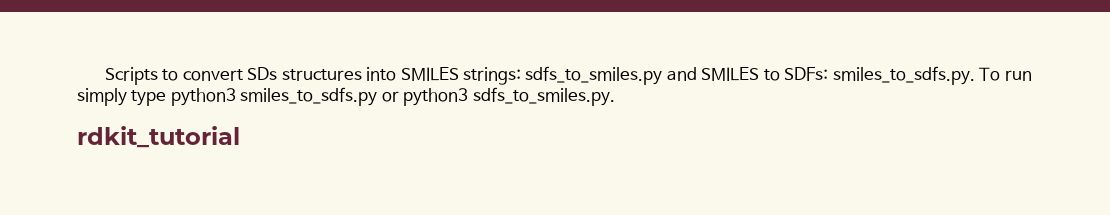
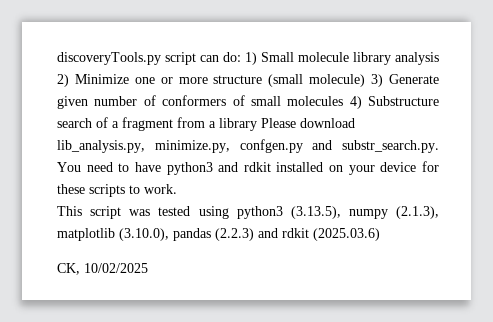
[104,66,1032,85] [77,87,615,106] [77,126,240,148] Scripts to convert SDs structures into SMILES strings: sdfs_to_smiles.py and SMILES to SDFs: smiles_to_sdfs.py. To run simply type python3 smiles_to_sdfs.py or python3 sdfs_to_smiles.py. // rdkit_tutorial -> [57,52,439,65] [57,74,439,87] [57,95,439,109] [57,117,355,131] [57,139,439,153] [57,161,439,175] [57,184,177,197] [57,206,439,219] [57,228,380,241] [57,263,148,275] discoveryTools.py script can do: 1) Small molecule library analysis 2) Minimize one or more structure (small molecule) 3) Generate given number of conformers of small molecules 4) Substructure search of a fragment from a library Please download lib_analysis.py, minimize.py, confgen.py and substr_search.py. You need to have python3 and rdkit installed on your device for these scripts to work. // This script was tested using python3 (3.13.5), numpy (2.1.3), matplotlib (3.10.0), pandas (2.2.3) and rdkit (2025.03.6) // CK, 10/02/2025

